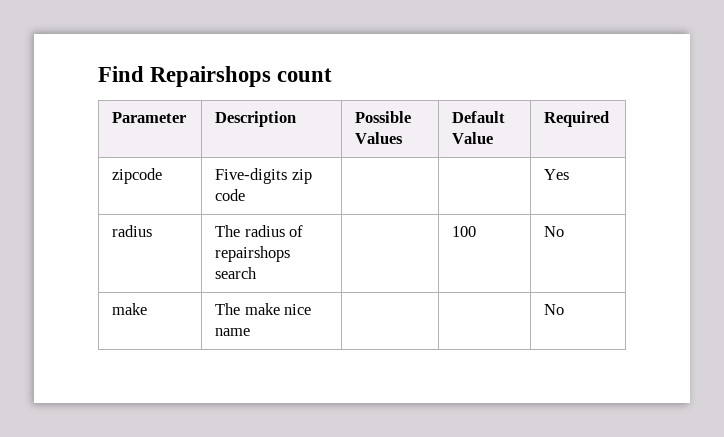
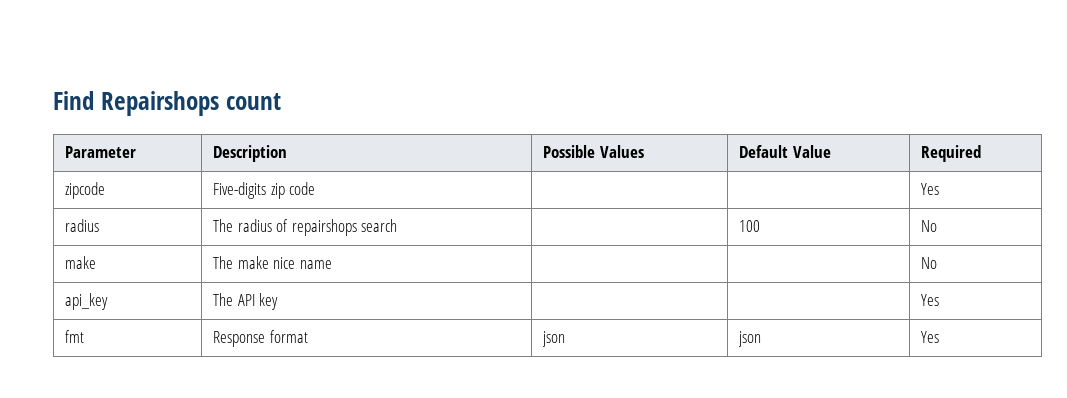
(565, 309) none -> [65,293,109,310] [213,293,279,310] [921,294,940,306] [65,330,85,343] [213,330,308,347] [542,331,566,347] [738,331,762,347] [921,331,940,343] // api_key | The API key | | | Yes // fmt | Response format | json | json | Yes

